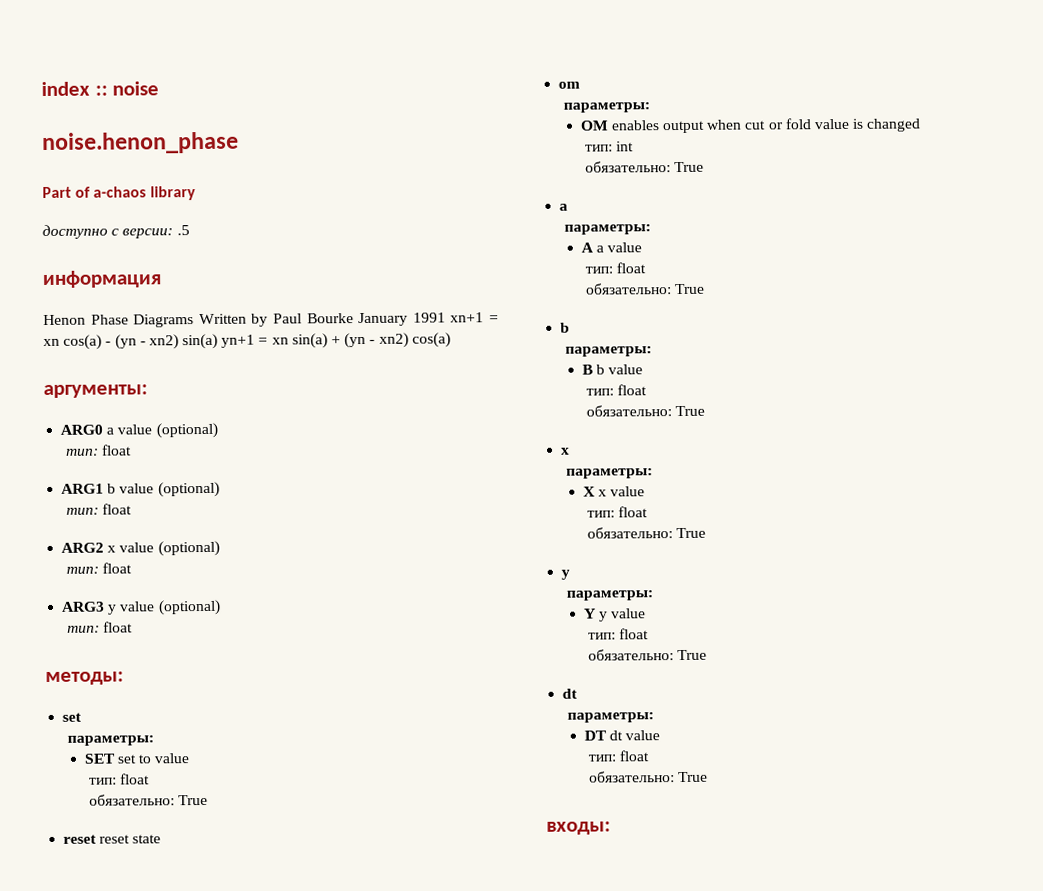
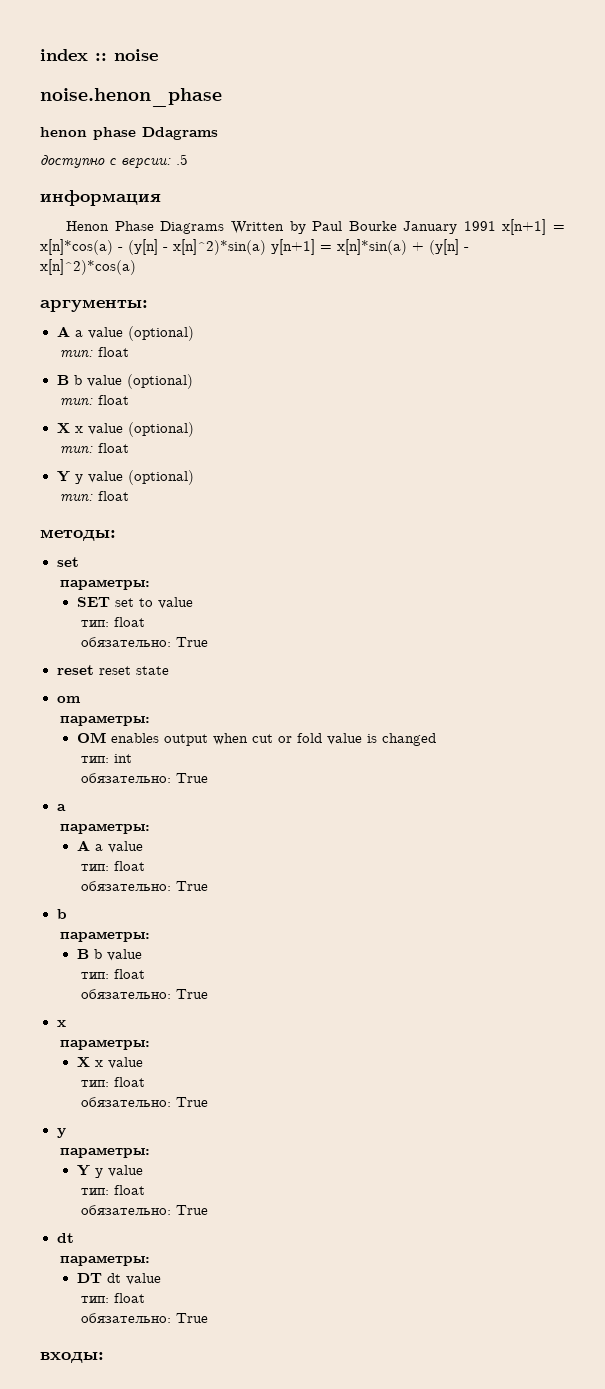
[42,186,196,201] Part of a-chaos library -> [40,127,218,140] henon phase Ddagrams
[450,312,500,323] [43,332,451,350] xn+1 = xn cos(a) - (yn - xn2) sin(a) yn+1 = xn sin(a) + (yn - xn2) cos(a) -> [502,219,565,235] [40,239,469,255] [40,259,136,275] x[n+1] = x[n]*cos(a) - (y[n] - x[n]^2)*sin(a) y[n+1] = x[n]*sin(a) + (y[n] - x[n]^2)*cos(a)
[60,424,104,435] ARG0 -> [56,326,70,337] A
[61,483,105,494] ARG1 -> [56,375,69,385] B
[61,542,105,553] ARG2 -> [56,423,70,433] X
[61,601,106,612] ARG3 -> [56,471,70,482] Y

